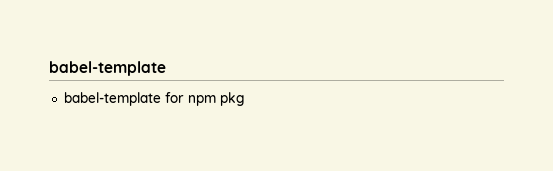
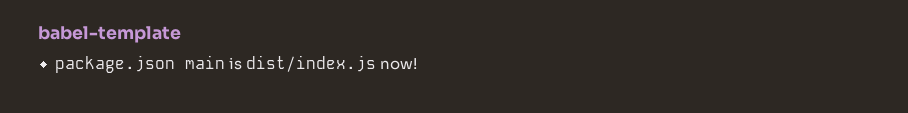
[63,92,244,106] babel-template for npm pkg -> [54,55,417,73] package.json main is dist/index.js now!

